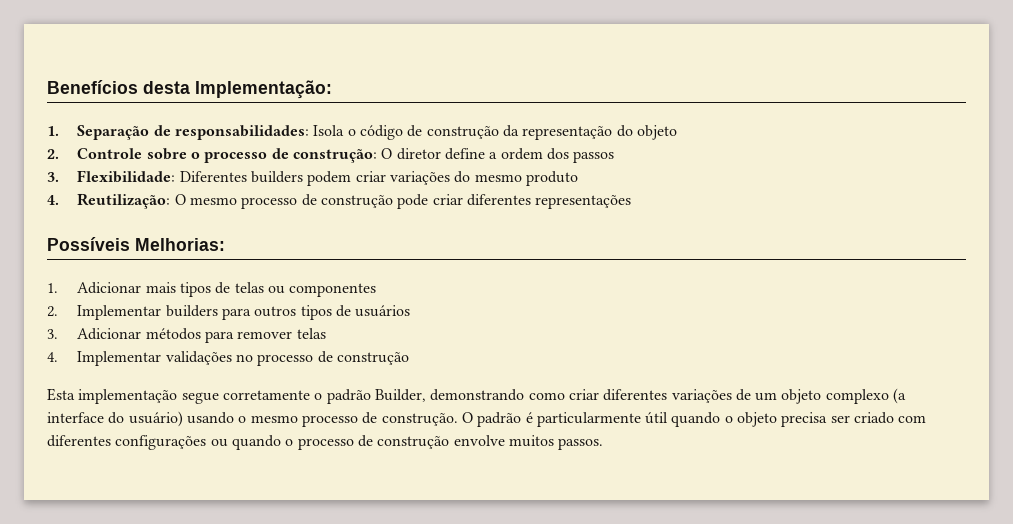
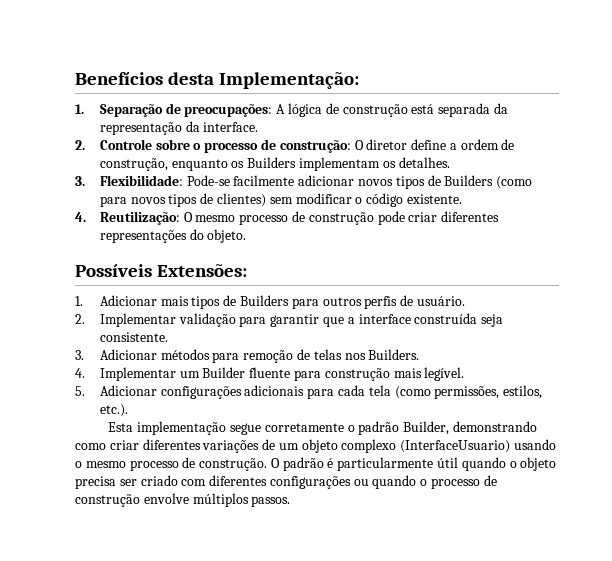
[175,125,677,140] responsabilidades: Isola o código de construção da representação do objeto -> [184,103,508,117] [99,121,259,135] preocupações: A lógica de construção está separada da representação da interface.
[546,148,615,163] [47,170,578,186] dos passos // 3. Flexibilidade: Diferentes builders podem criar variações do mesmo produto -> [501,139,515,150] [99,157,450,171] [75,175,533,189] [99,193,462,207] de construção, enquanto os Builders implementam os detalhes. // 3. Flexibilidade: Pode-se facilmente adicionar novos tipos de Builders (como para novos tipos de clientes) sem modificar o código existente.
(632, 202) none -> [189,229,247,243] do objeto.
[135,238,225,251] Melhorias: -> [157,264,248,277] Extensões:
[234,282,377,297] [47,305,411,320] telas ou componentes // 2. Implementar builders para outros tipos de usuários -> [239,295,465,309] [75,313,504,327] [99,332,168,342] Builders para outros perfis de usuário. // 2. Implementar validação para garantir que a interface construída seja consistente.
[237,328,326,339] remover telas -> [243,349,420,363] remoção de telas nos Builders.
[165,351,409,366] validações no processo de construção -> [179,367,465,381] [75,385,543,399] [99,404,128,417] um Builder fluente para construção mais legível. // 5. Adicionar configurações adicionais para cada tela (como permissões, estilos, etc.).
[893,388,907,404] [47,411,183,427] (a interface do usuário) -> [400,440,511,453] (InterfaceUsuario)
[508,435,554,447] muitos -> [192,493,249,507] múltiplos

